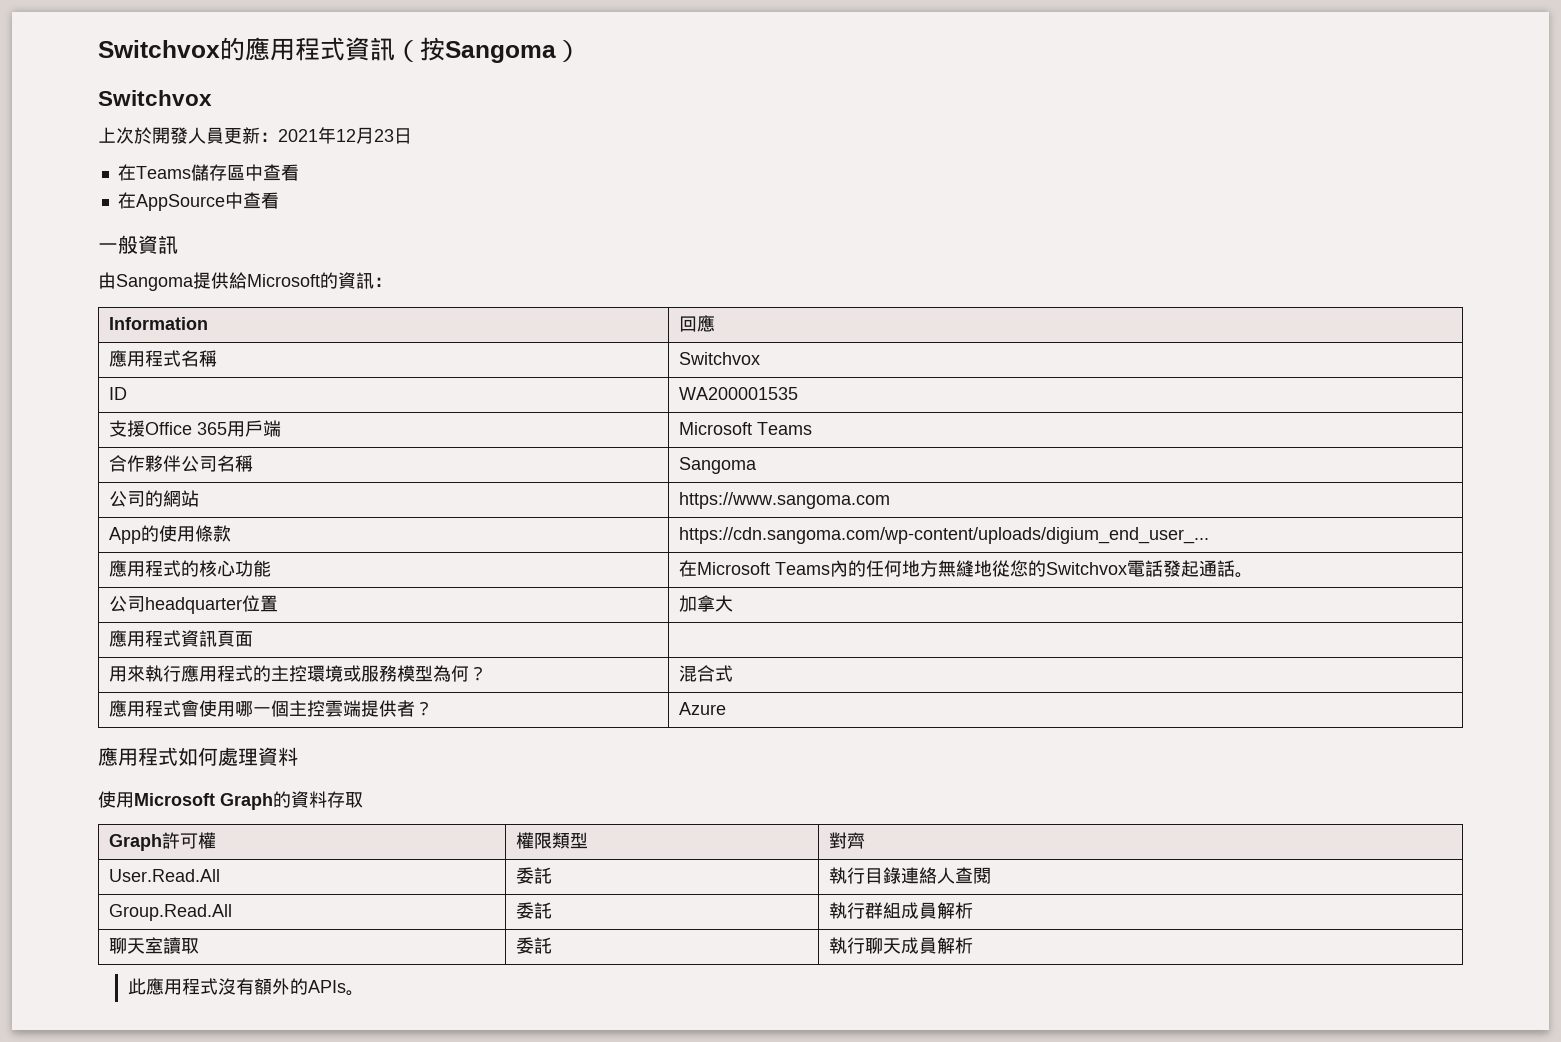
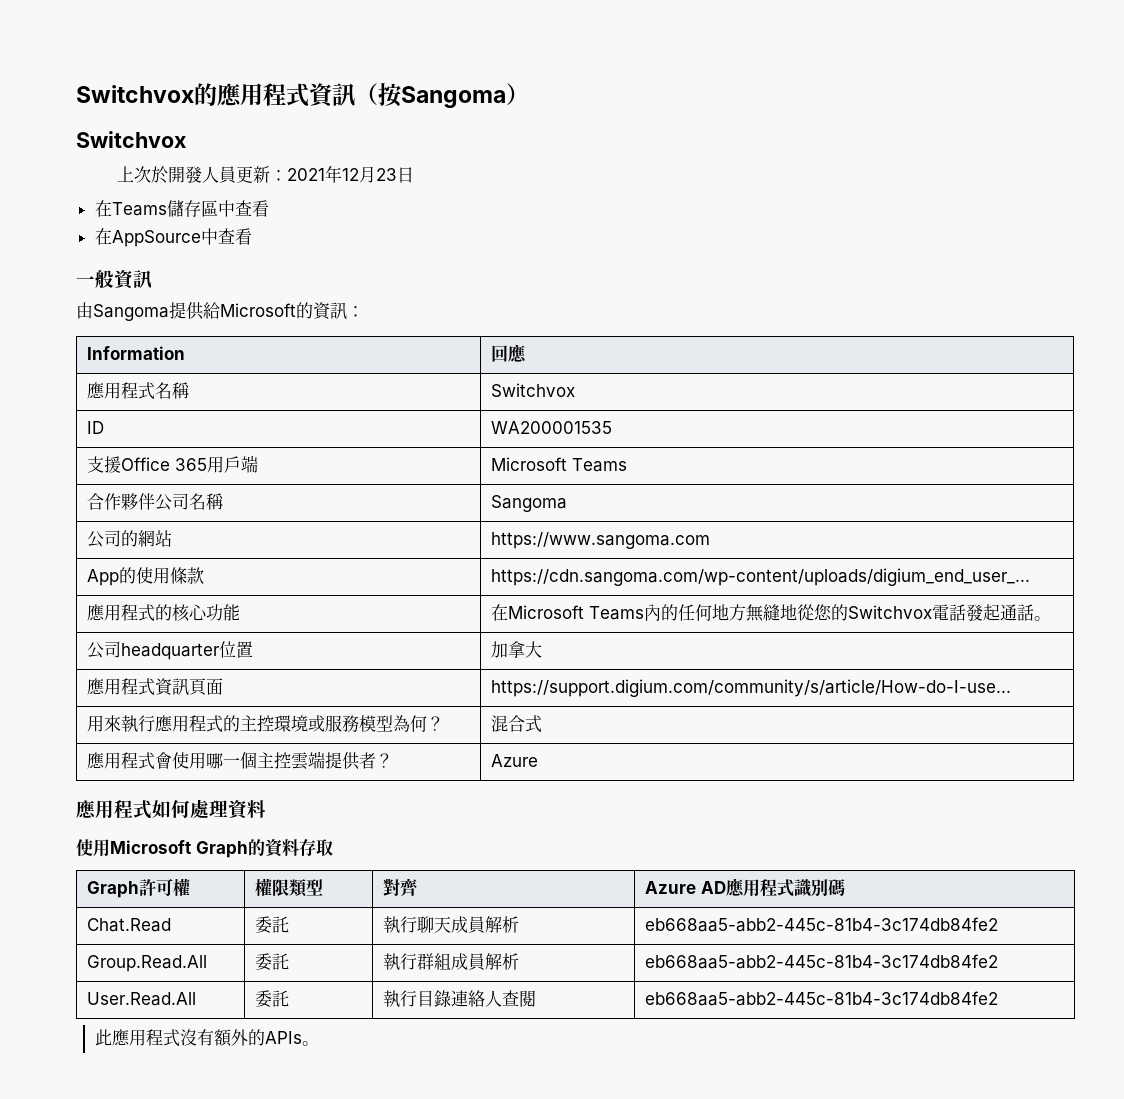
(254, 639) none -> [491,679,1012,697] https://support.digium.com/community/s/article/How-do-I-use...
(866, 840) none -> [645,878,845,897] [87,918,172,932] [255,916,290,934] [383,916,520,933] [645,917,999,932] [87,955,208,972] [255,953,290,971] [383,953,520,970] [645,954,999,969] | Azure AD應用程式識別碼 // Chat.Read | 委託 | 執行聊天成員解析 | eb668aa5-abb2-445c-81b4-3c174db84fe2 // Group.Read.All | 委託 | 執行群組成員解析 | eb668aa5-abb2-445c-81b4-3c174db84fe2
[109,904,233,921] [516,902,553,919] [829,902,974,919] [109,937,200,954] [516,937,553,954] [829,937,974,954] // Group.Read.All | 委託 | 執行群組成員解析 // 聊天室讀取 | 委託 | 執行聊天成員解析 -> [645,991,999,1006] | eb668aa5-abb2-445c-81b4-3c174db84fe2

